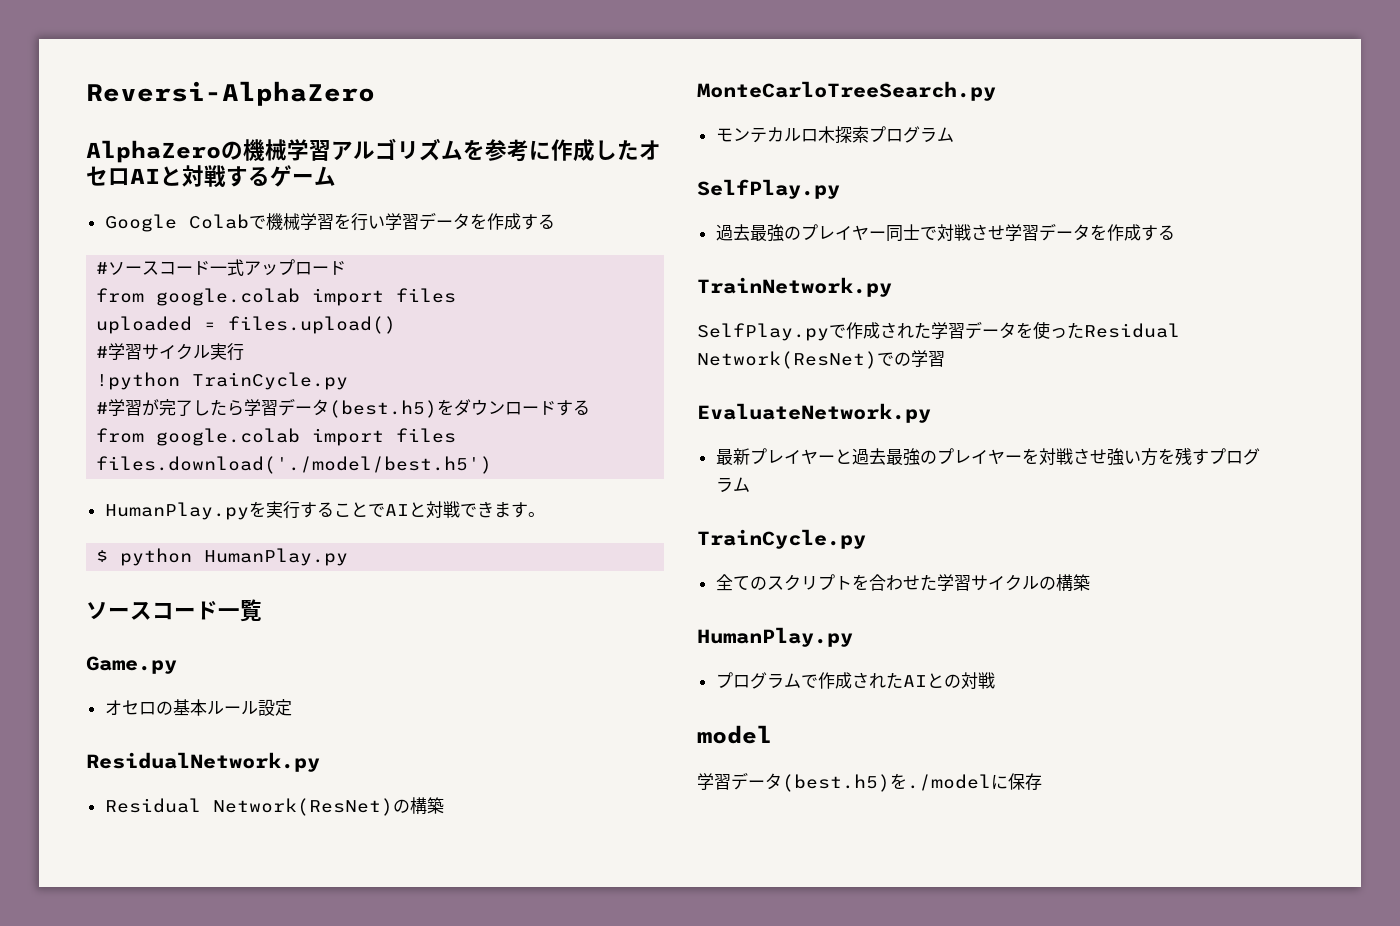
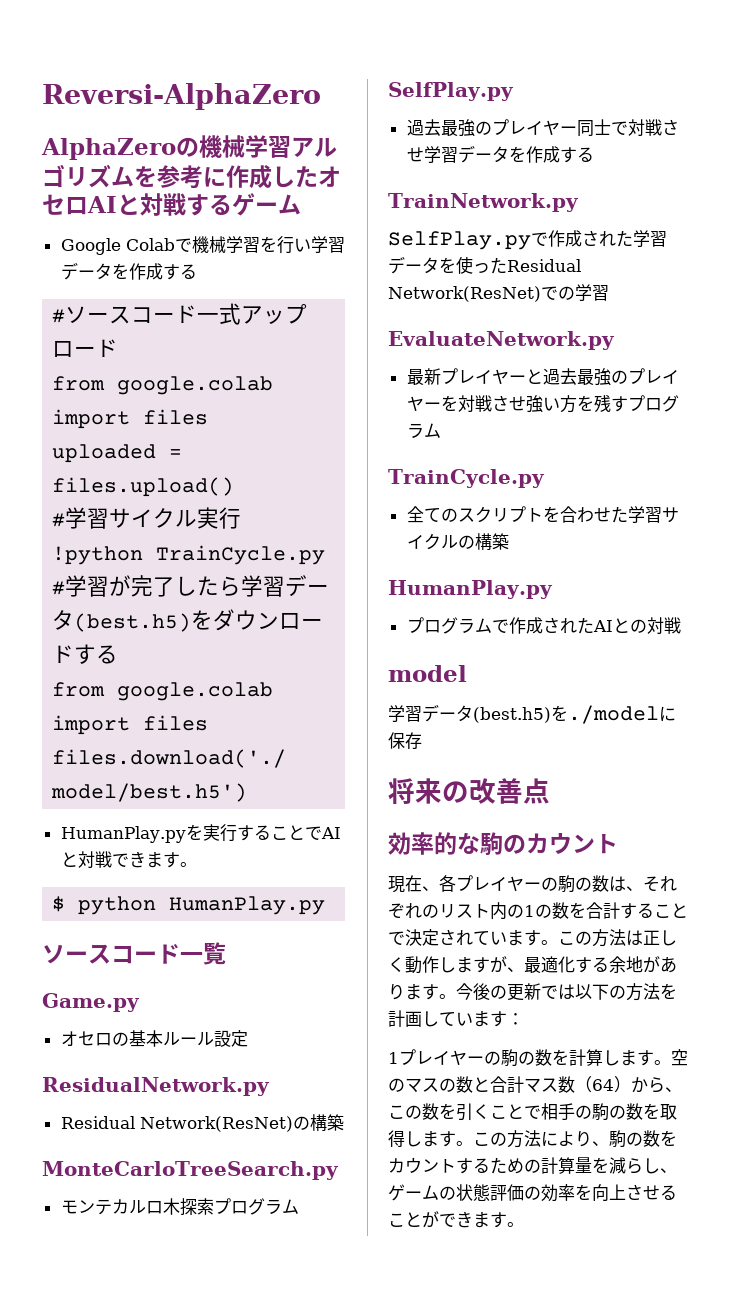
(1042, 781) none -> [388,778,550,804] [388,832,618,856] [388,875,677,893] [388,902,688,920] [388,929,677,947] [388,956,677,974] [388,983,677,1001] [388,1010,524,1027] [388,1049,688,1067] [388,1076,682,1093] [388,1103,677,1121] [388,1130,677,1148] [388,1157,677,1174] [388,1184,677,1202] [388,1211,524,1228] // 将来の改善点 // 効率的な駒のカウント // 現在、各プレイヤーの駒の数は、それぞれのリスト内の1の数を合計することで決定されています。この方法は正しく動作しますが、最適化する余地があります。今後の更新では以下の方法を計画しています： // 1プレイヤーの駒の数を計算します。空のマスの数と合計マス数（64）から、この数を引くことで相手の駒の数を取得します。この方法により、駒の数をカウントするための計算量を減らし、ゲームの状態評価の効率を向上させることができます。

